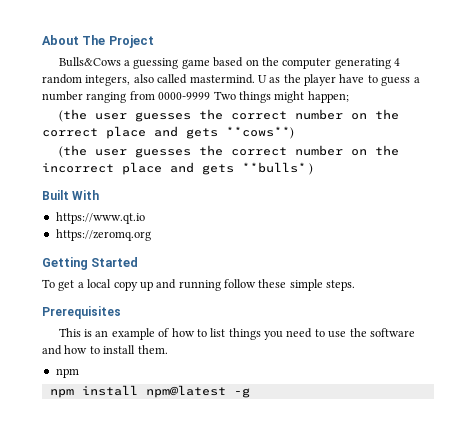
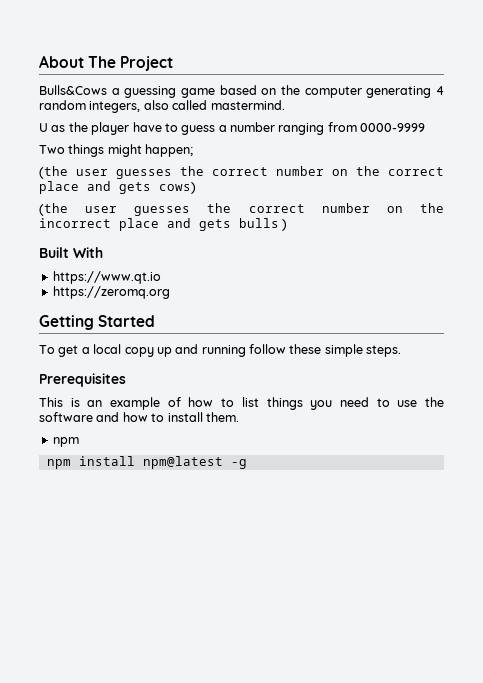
(255, 79) none -> (285, 105) //
(211, 96) none -> (426, 127) //
[226,126,294,139] **cows**) -> [159,182,196,194] cows)
[242,162,306,173] **bulls* -> [239,218,279,228] bulls

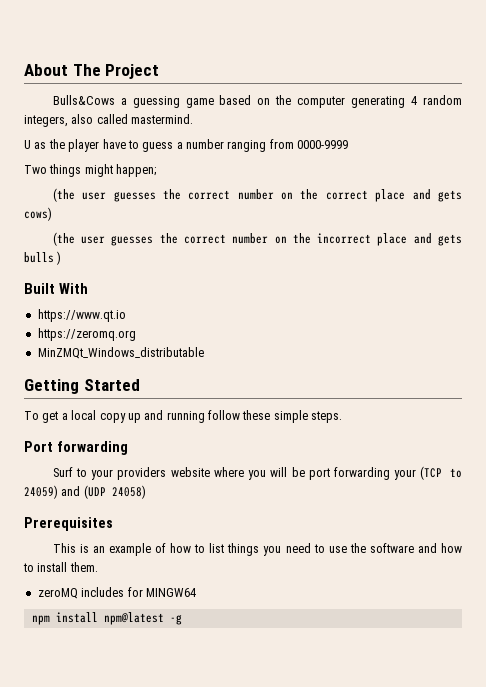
(170, 292) none -> [37,347,204,359] // MinZMQt_Windows_distributable
(402, 351) none -> [24,441,128,455] [52,466,462,480] [24,485,146,499] // Port forwarding // Surf to your providers website where you will be port forwarding your (TCP to 24059) and (UDP 24058)
[52,437,79,447] npm -> [37,587,196,599] zeroMQ includes for MINGW64

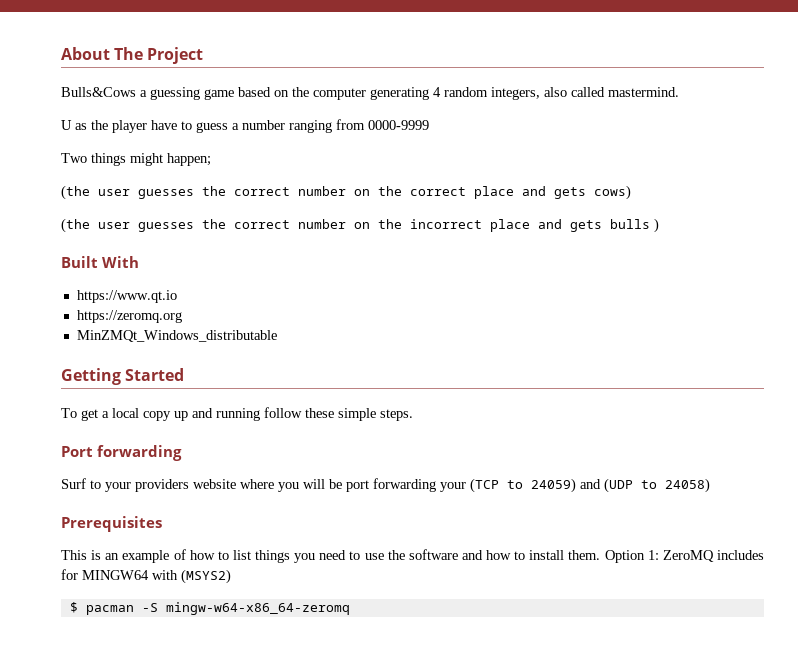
(106, 492) none -> [641,480,657,489] to
[37,588,78,599] // zeroMQ -> [604,550,714,563] Option 1: ZeroMQ
[31,612,182,625] // npm install npm@latest -g -> [152,569,231,584] [69,602,350,615] with (MSYS2) // $ pacman -S mingw-w64-x86_64-zeromq

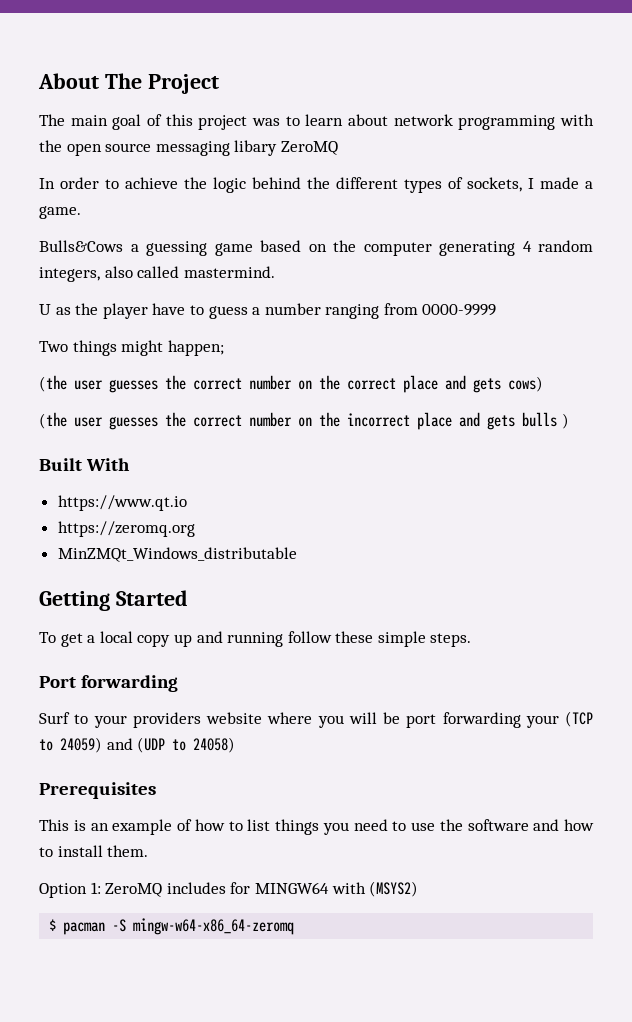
(204, 55) none -> [39,114,594,130] [39,140,338,156] [39,177,593,193] [39,206,81,219] // The main goal of this project was to learn about network programming with the open source messaging libary ZeroMQ // In order to achieve the logic behind the different types of sockets, I made a game.
(601, 555) none -> (149, 851) //

